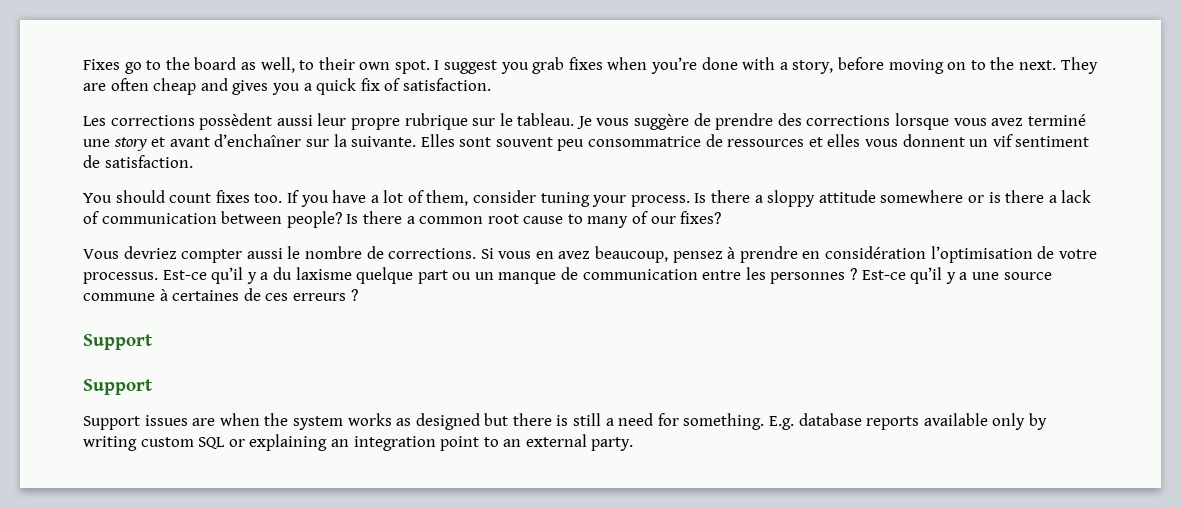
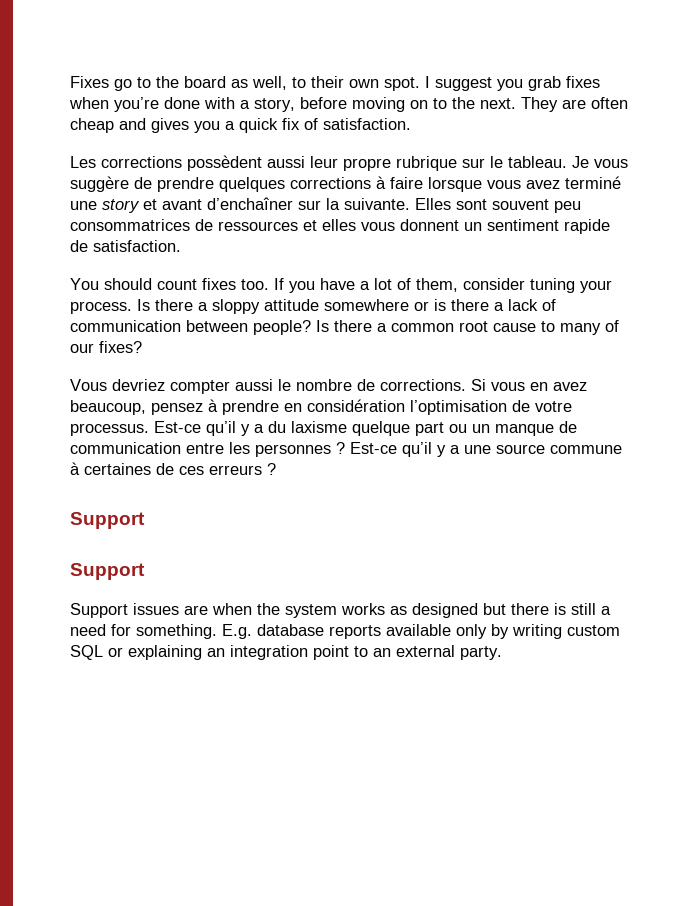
[777,113,891,126] des corrections -> [219,176,423,192] quelques corrections à faire
[588,136,702,147] consommatrice -> [70,219,190,231] consommatrices
[992,134,1090,147] vif sentiment -> [487,219,610,234] sentiment rapide

